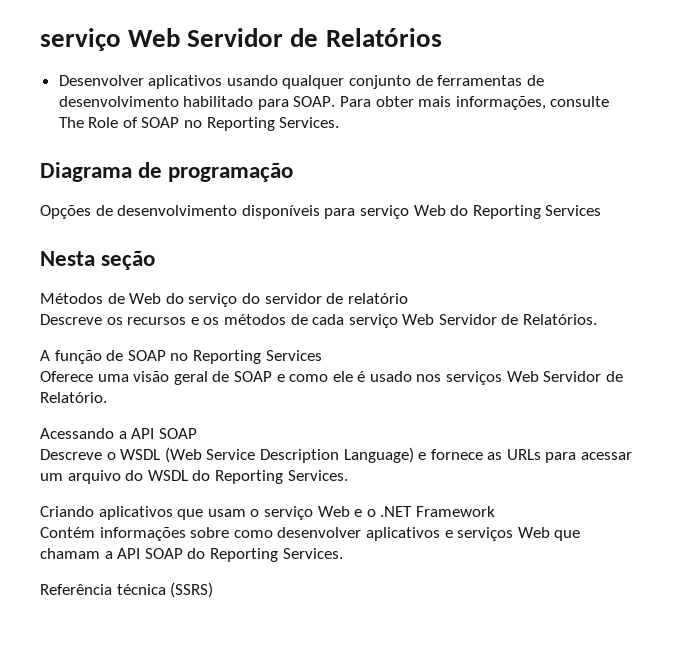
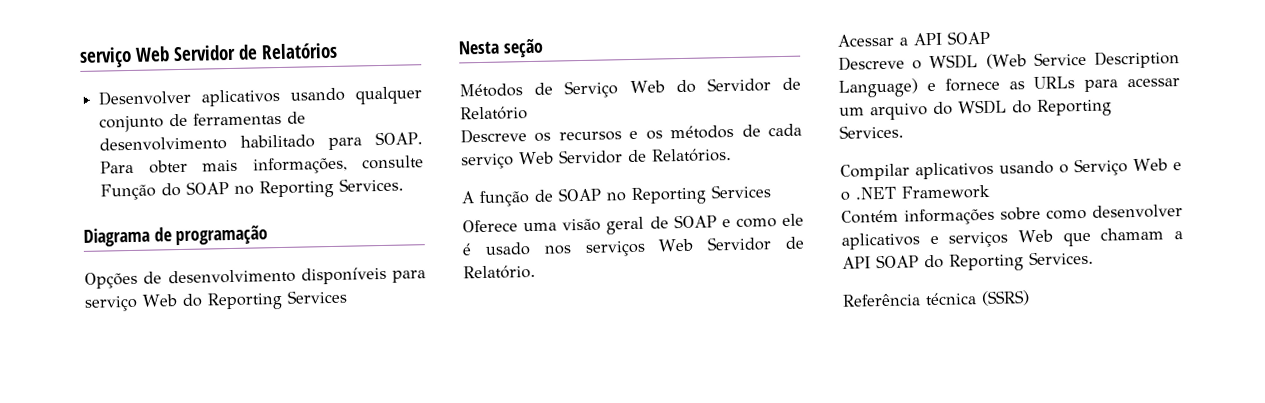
[58,117,138,128] The Role of -> [100,182,182,201] Função do
[129,293,408,307] Web do serviço do servidor de relatório -> [564,77,801,99] [460,106,528,121] Serviço Web do Servidor de Relatório
[40,428,114,439] Acessando -> [837,33,894,47] Acessar
[40,506,313,520] Criando aplicativos que usam o serviço -> [840,158,1129,181] Compilar aplicativos usando o Serviço

